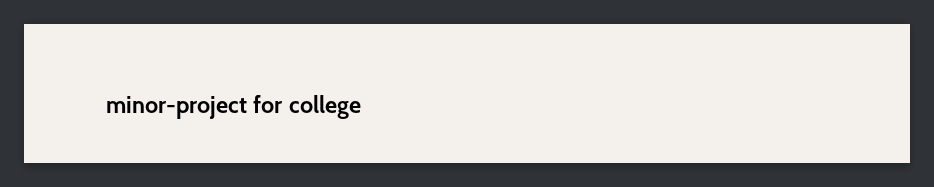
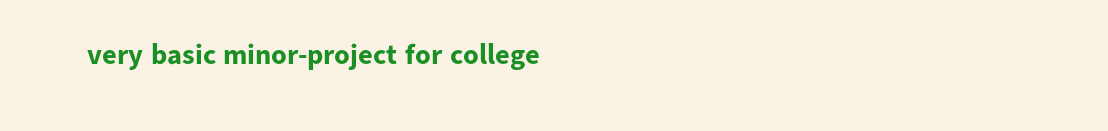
(106, 107) none -> [87,43,216,70] very basic

